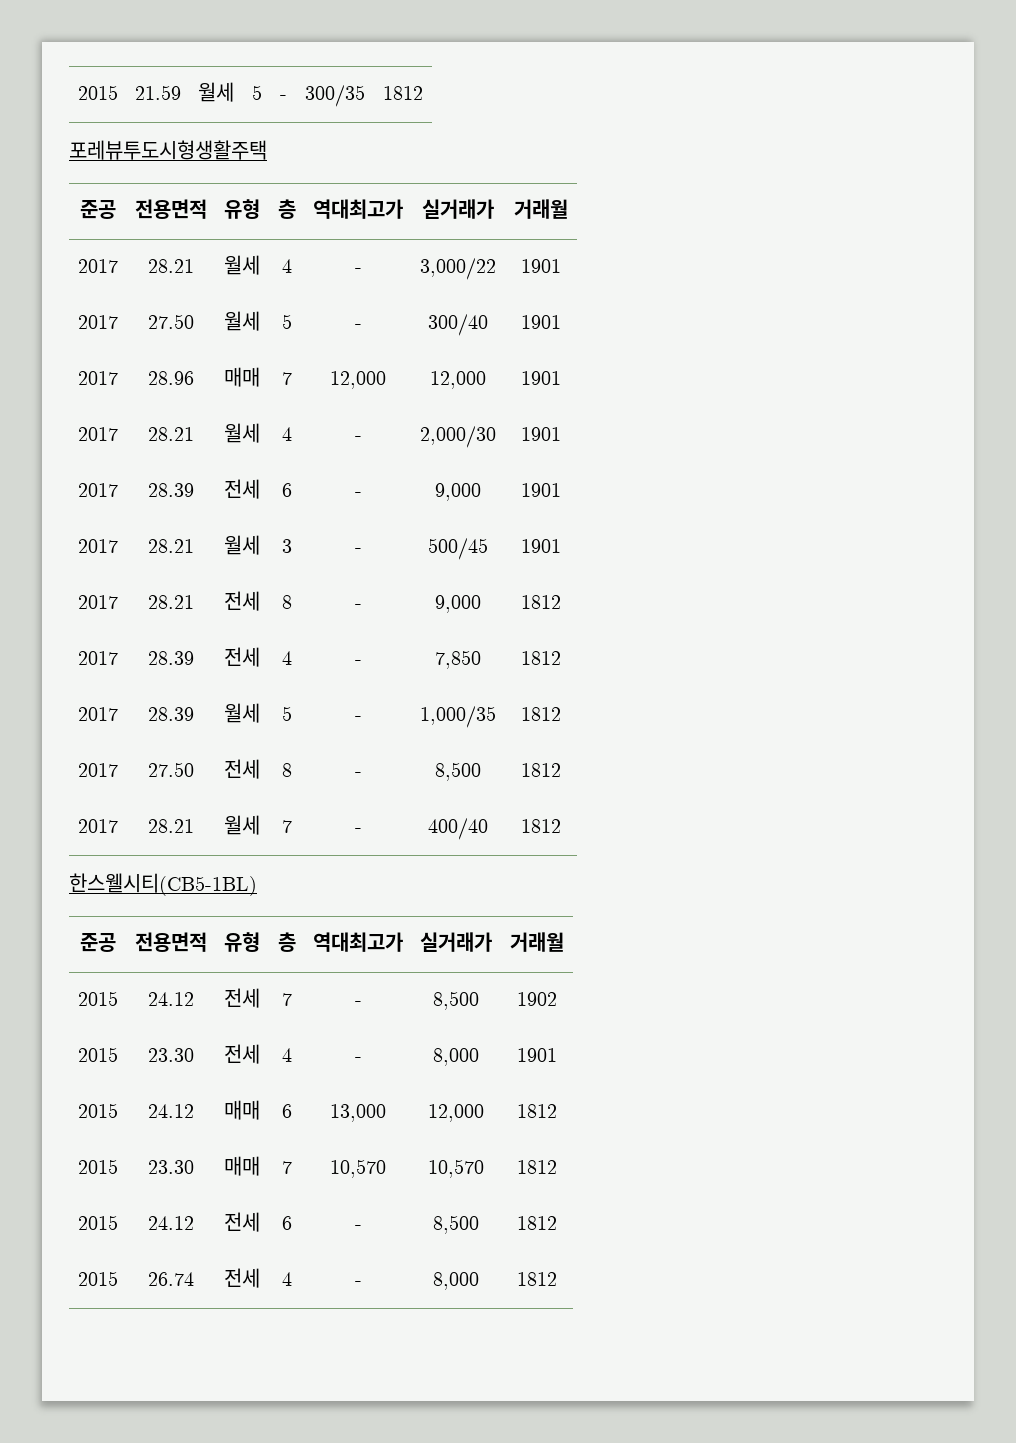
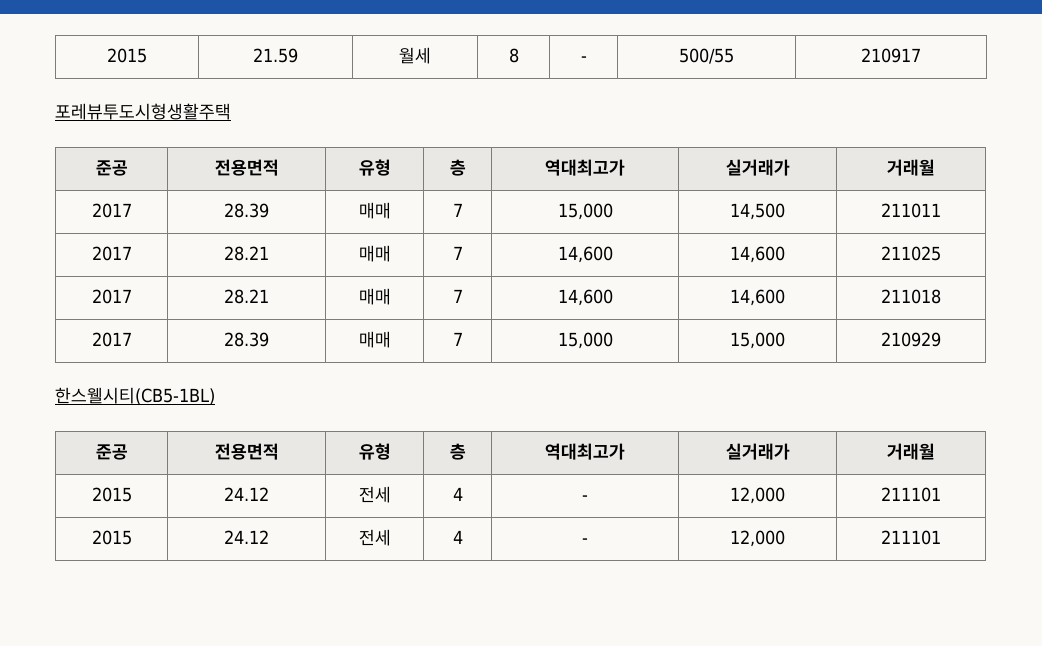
[251,85,262,100] [280,95,287,100] [305,85,365,107] [382,86,423,100] 5 | - | 300/35 | 1812 -> [508,48,519,63] [580,56,587,62] [679,48,734,64] [861,48,921,63] 8 | - | 500/55 | 210917
[148,259,194,273] [224,255,260,275] [281,259,292,273] [354,268,362,273] [420,258,496,280] [520,259,561,273] [78,315,118,329] [148,314,194,329] [224,311,260,331] [281,314,292,329] [354,324,362,329] [428,314,488,336] [520,315,561,329] [78,371,118,385] [148,371,194,385] [224,367,260,387] [281,372,292,385] [330,371,386,389] [430,371,486,389] [520,371,561,385] [78,427,118,441] [148,427,194,441] [224,423,260,443] [281,427,292,441] [354,436,362,441] [420,426,496,448] [520,427,561,441] [78,483,118,497] [148,483,194,497] [224,479,260,499] [281,483,292,497] [354,492,362,497] [435,483,481,501] [520,483,561,497] [78,539,118,553] [148,539,194,553] [224,535,260,555] [281,539,292,553] [354,548,362,553] [428,538,488,560] [520,539,561,553] [78,595,118,609] [148,595,194,609] [224,591,260,611] [281,595,292,609] [354,604,362,609] [435,595,481,613] [520,595,561,609] [78,651,118,665] [148,651,194,665] [224,647,260,667] [281,651,292,665] [354,660,362,665] [435,650,481,669] [520,651,561,665] [78,707,118,721] [148,707,194,721] [224,703,260,723] [281,706,292,721] [354,716,362,721] [420,706,496,728] [520,707,561,721] [78,763,118,777] [148,762,194,777] [224,759,260,779] [281,763,292,777] [354,772,362,777] [435,762,481,781] [520,763,561,777] [78,819,118,833] [148,819,194,833] [224,815,260,835] [281,820,292,833] [354,828,362,833] [428,818,488,840] [520,819,561,833] 28.21 | 월세 | 4 | - | 3,000/22 | 1901 // 2017 | 27.50 | 월세 | 5 | - | 300/40 | 1901 // 2017 | 28.96 | 매매 | 7 | 12,000 | 12,000 | 1901 // 2017 | 28.21 | 월세 | 4 | - | 2,000/30 | 1901 // 2017 | 28.39 | 전세 | 6 | - | 9,000 | 1901 // 2017 | 28.21 | 월세 | 3 | - | 500/45 | 1901 // 2017 | 28.21 | 전세 | 8 | - | 9,000 | 1812 // 2017 | 28.39 | 전세 | 4 | - | 7,850 | 1812 // 2017 | 28.39 | 월세 | 5 | - | 1,000/35 | 1812 // 2017 | 27.50 | 전세 | 8 | - | 8,500 | 1812 // 2017 | 28.21 | 월세 | 7 | - | 400/40 | 1812 -> [223,203,269,218] [358,202,391,219] [452,203,463,217] [557,203,613,220] [730,203,785,220] [881,203,941,218] [91,246,132,261] [223,246,269,261] [358,245,391,262] [452,246,463,260] [557,246,613,263] [730,246,785,263] [881,246,941,261] [91,289,132,304] [223,289,269,304] [358,288,391,305] [452,289,463,303] [557,289,613,306] [730,289,785,306] [881,289,941,304] [91,332,132,347] [223,332,269,347] [358,331,391,348] [452,332,463,346] [557,332,613,349] [730,332,785,349] [881,332,941,347] 28.39 | 매매 | 7 | 15,000 | 14,500 | 211011 // 2017 | 28.21 | 매매 | 7 | 14,600 | 14,600 | 211025 // 2017 | 28.21 | 매매 | 7 | 14,600 | 14,600 | 211018 // 2017 | 28.39 | 매매 | 7 | 15,000 | 15,000 | 210929
[281,993,292,1006] [354,1001,362,1006] [433,991,479,1010] [516,992,557,1006] [78,1047,118,1062] [148,1048,194,1062] [224,1044,260,1064] [281,1048,292,1062] [354,1057,362,1062] [433,1048,479,1066] [516,1048,557,1062] [78,1103,118,1118] [148,1104,194,1118] [224,1100,260,1120] [281,1104,292,1118] [330,1104,386,1122] [428,1104,484,1122] [516,1104,557,1118] [78,1159,118,1174] [148,1160,194,1174] [224,1156,260,1176] [281,1161,292,1174] [330,1159,386,1178] [428,1159,484,1178] [516,1160,557,1174] [78,1215,118,1230] [148,1216,194,1230] [224,1212,260,1232] [281,1216,292,1230] [354,1225,362,1230] [433,1215,479,1234] [516,1216,557,1230] [78,1271,118,1286] [148,1272,194,1286] [224,1268,260,1288] [281,1272,292,1286] [354,1281,362,1286] [433,1272,479,1290] [516,1272,557,1286] 7 | - | 8,500 | 1902 // 2015 | 23.30 | 전세 | 4 | - | 8,000 | 1901 // 2015 | 24.12 | 매매 | 6 | 13,000 | 12,000 | 1812 // 2015 | 23.30 | 매매 | 7 | 10,570 | 10,570 | 1812 // 2015 | 24.12 | 전세 | 6 | - | 8,500 | 1812 // 2015 | 26.74 | 전세 | 4 | - | 8,000 | 1812 -> [452,487,463,501] [582,495,588,501] [730,487,785,504] [881,487,941,502] [91,530,132,545] [223,530,269,544] [358,529,391,546] [452,530,463,544] [582,538,588,544] [730,530,785,547] [881,530,941,545] 4 | - | 12,000 | 211101 // 2015 | 24.12 | 전세 | 4 | - | 12,000 | 211101

